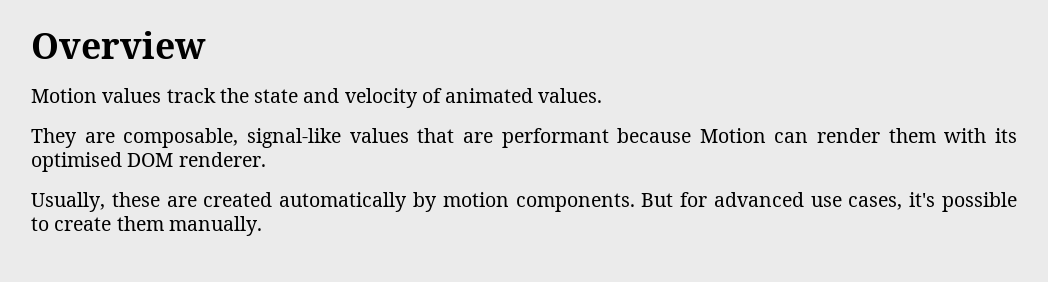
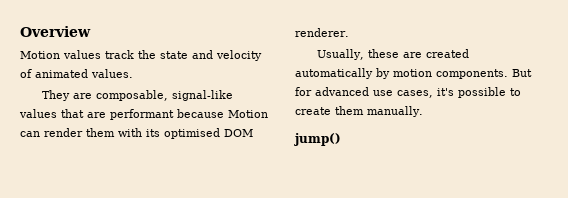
(262, 226) none -> [294,133,341,146] // jump()

